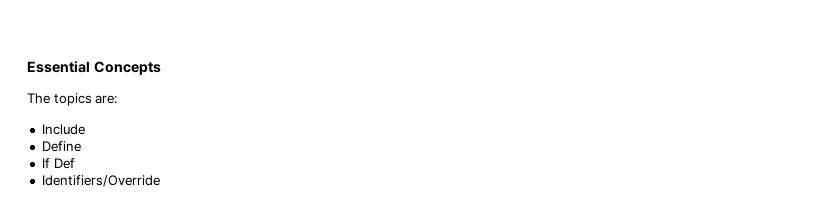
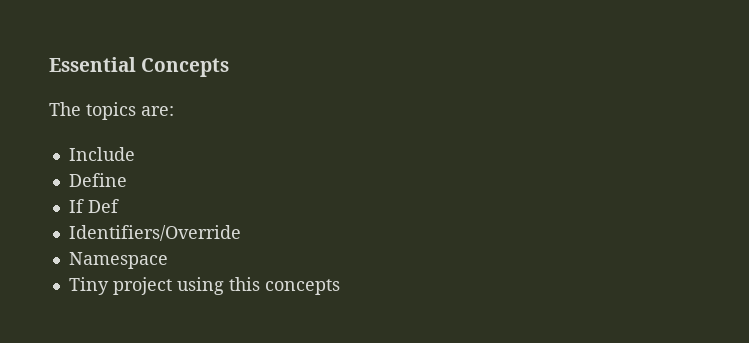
(160, 181) none -> [68,252,168,269] [68,277,340,295] // Namespace // Tiny project using this concepts

